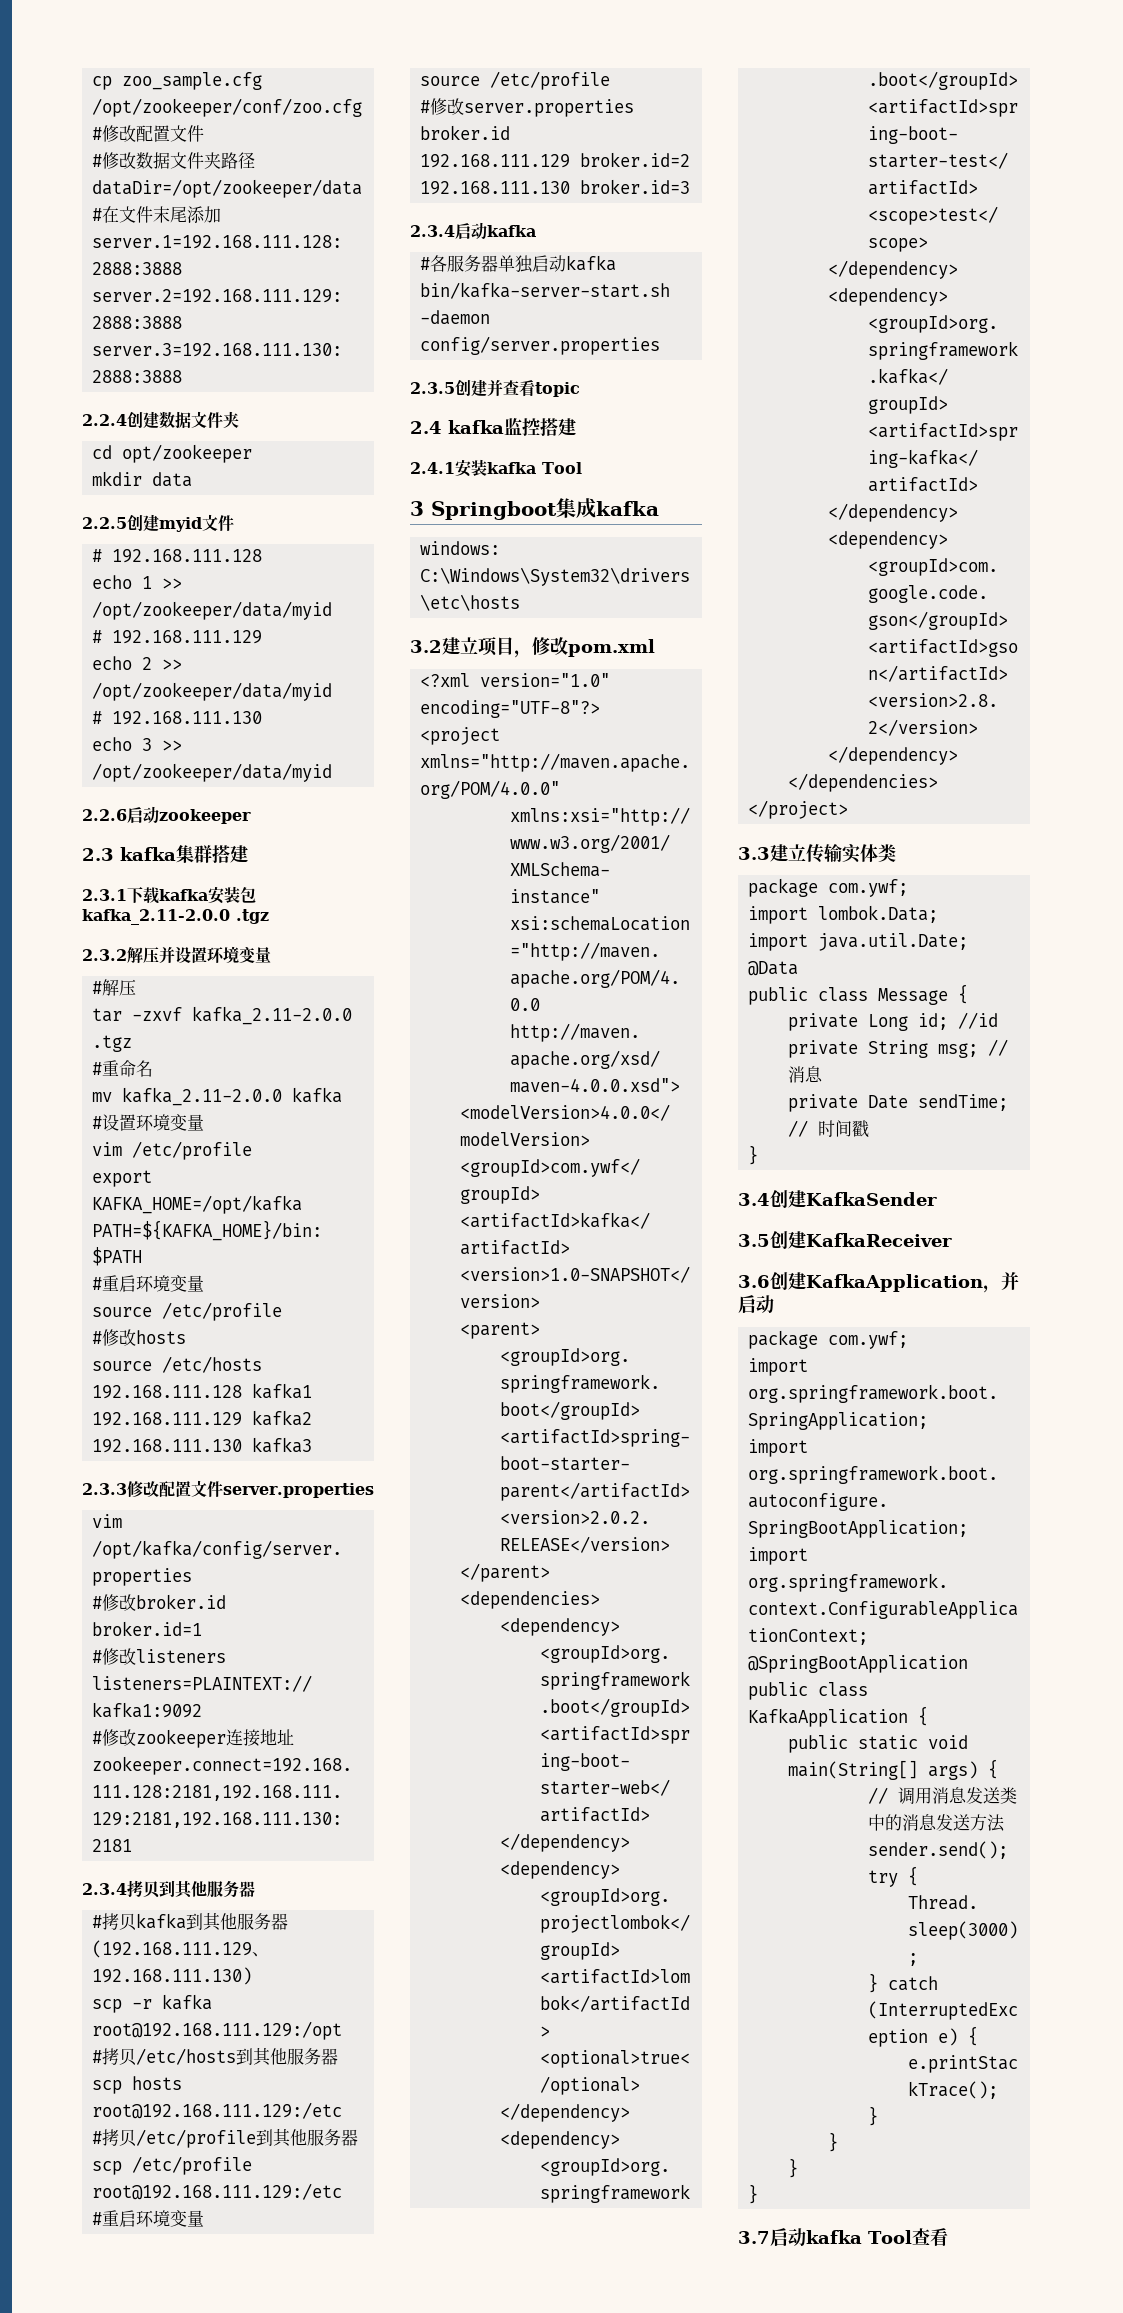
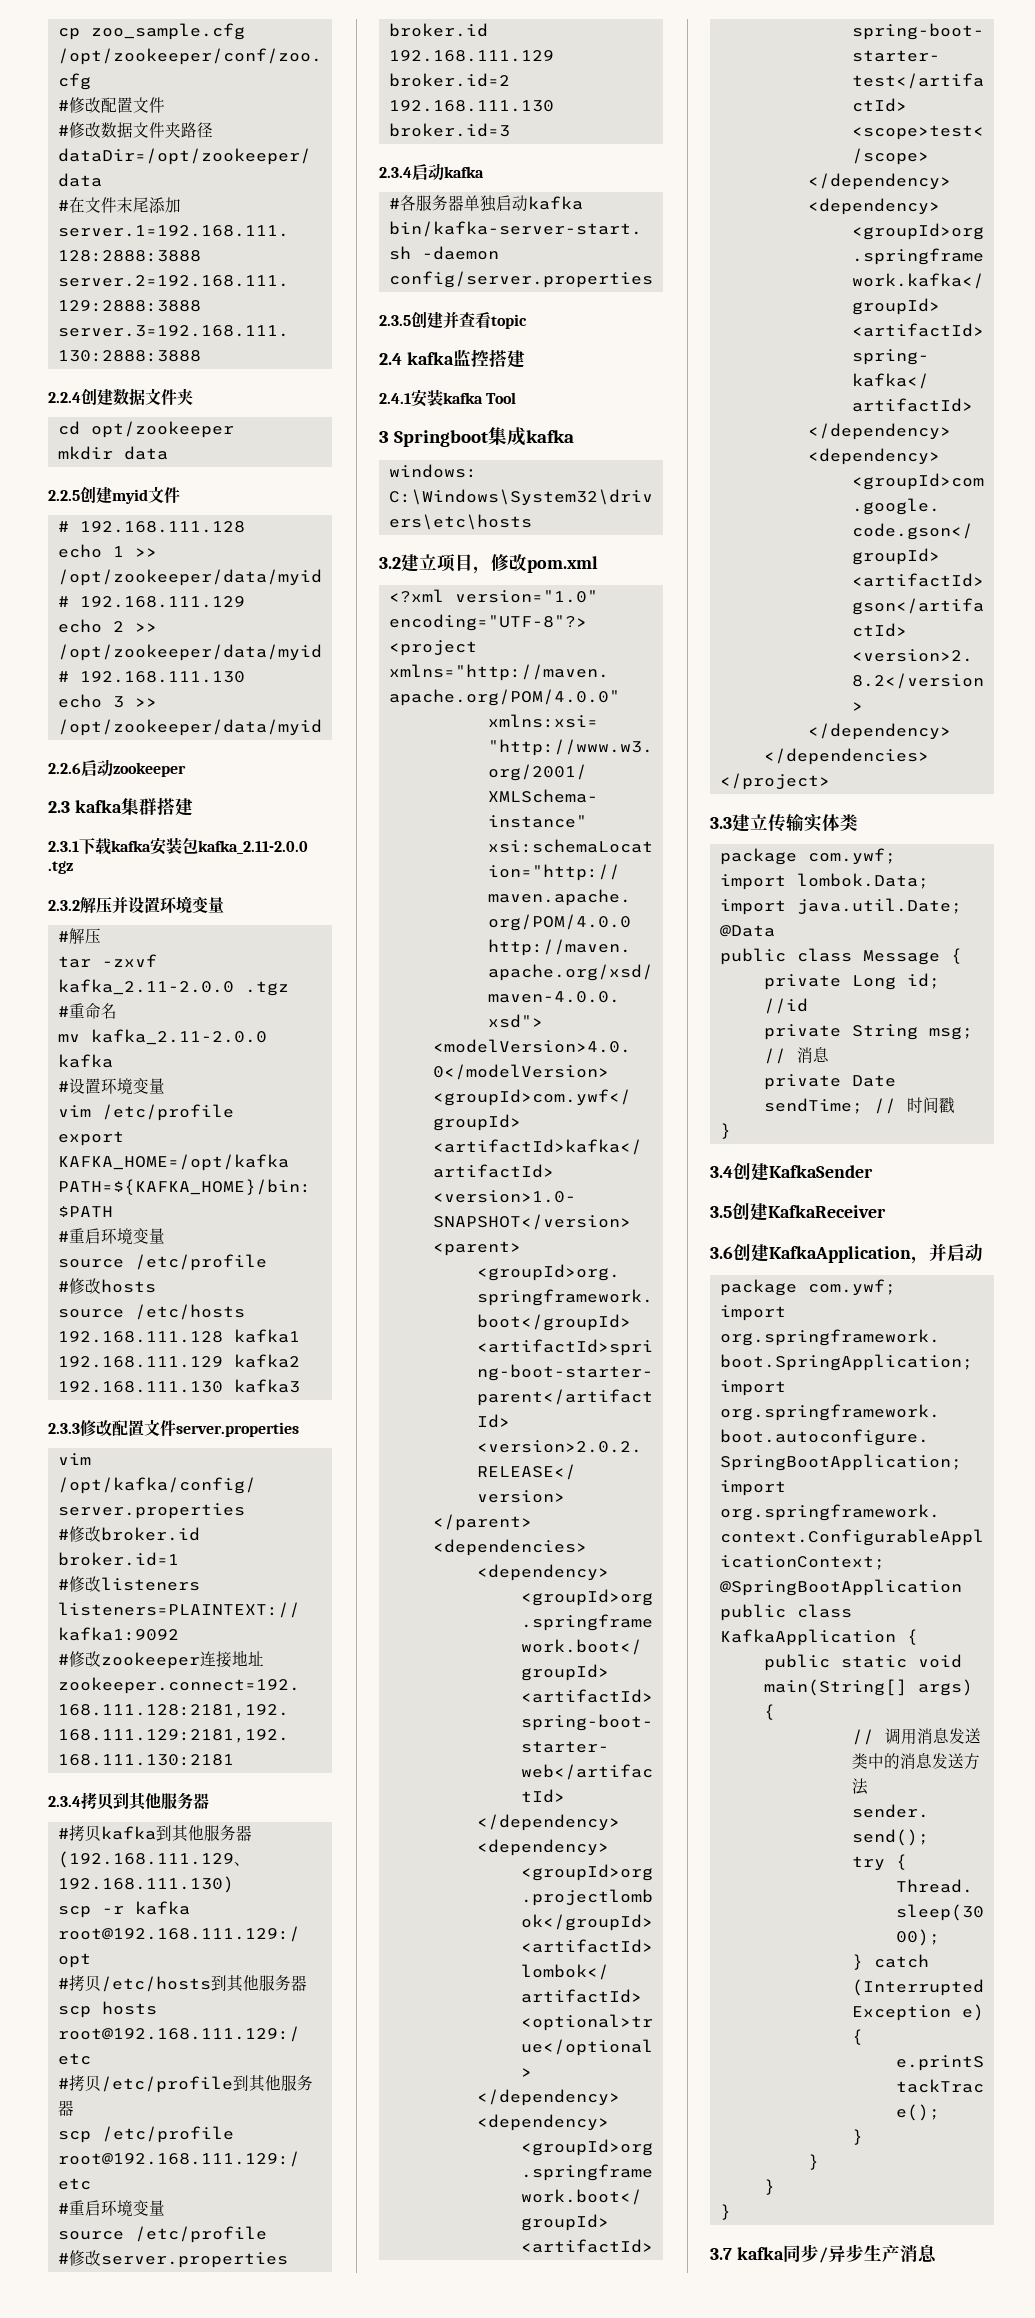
[770,2228,948,2246] 启动kafka Tool查看 -> [736,2244,937,2263] kafka同步/异步生产消息

